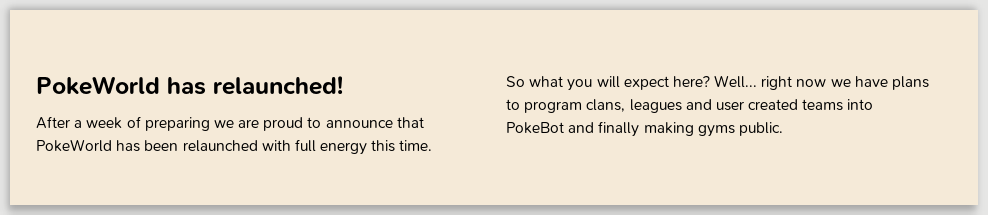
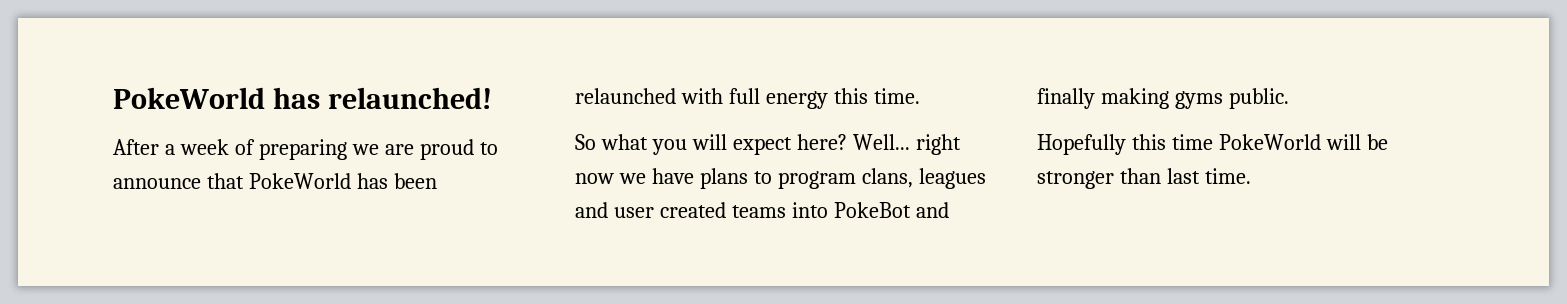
(783, 129) none -> [1037,134,1388,155] [1037,168,1251,189] // Hopefully this time PokeWorld will be stronger than last time.

